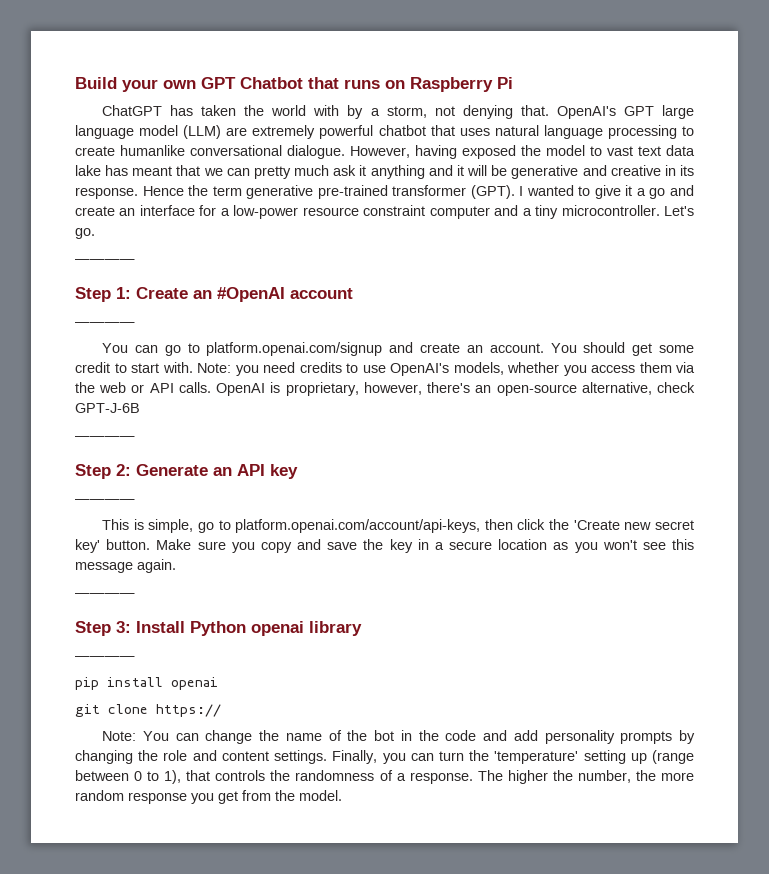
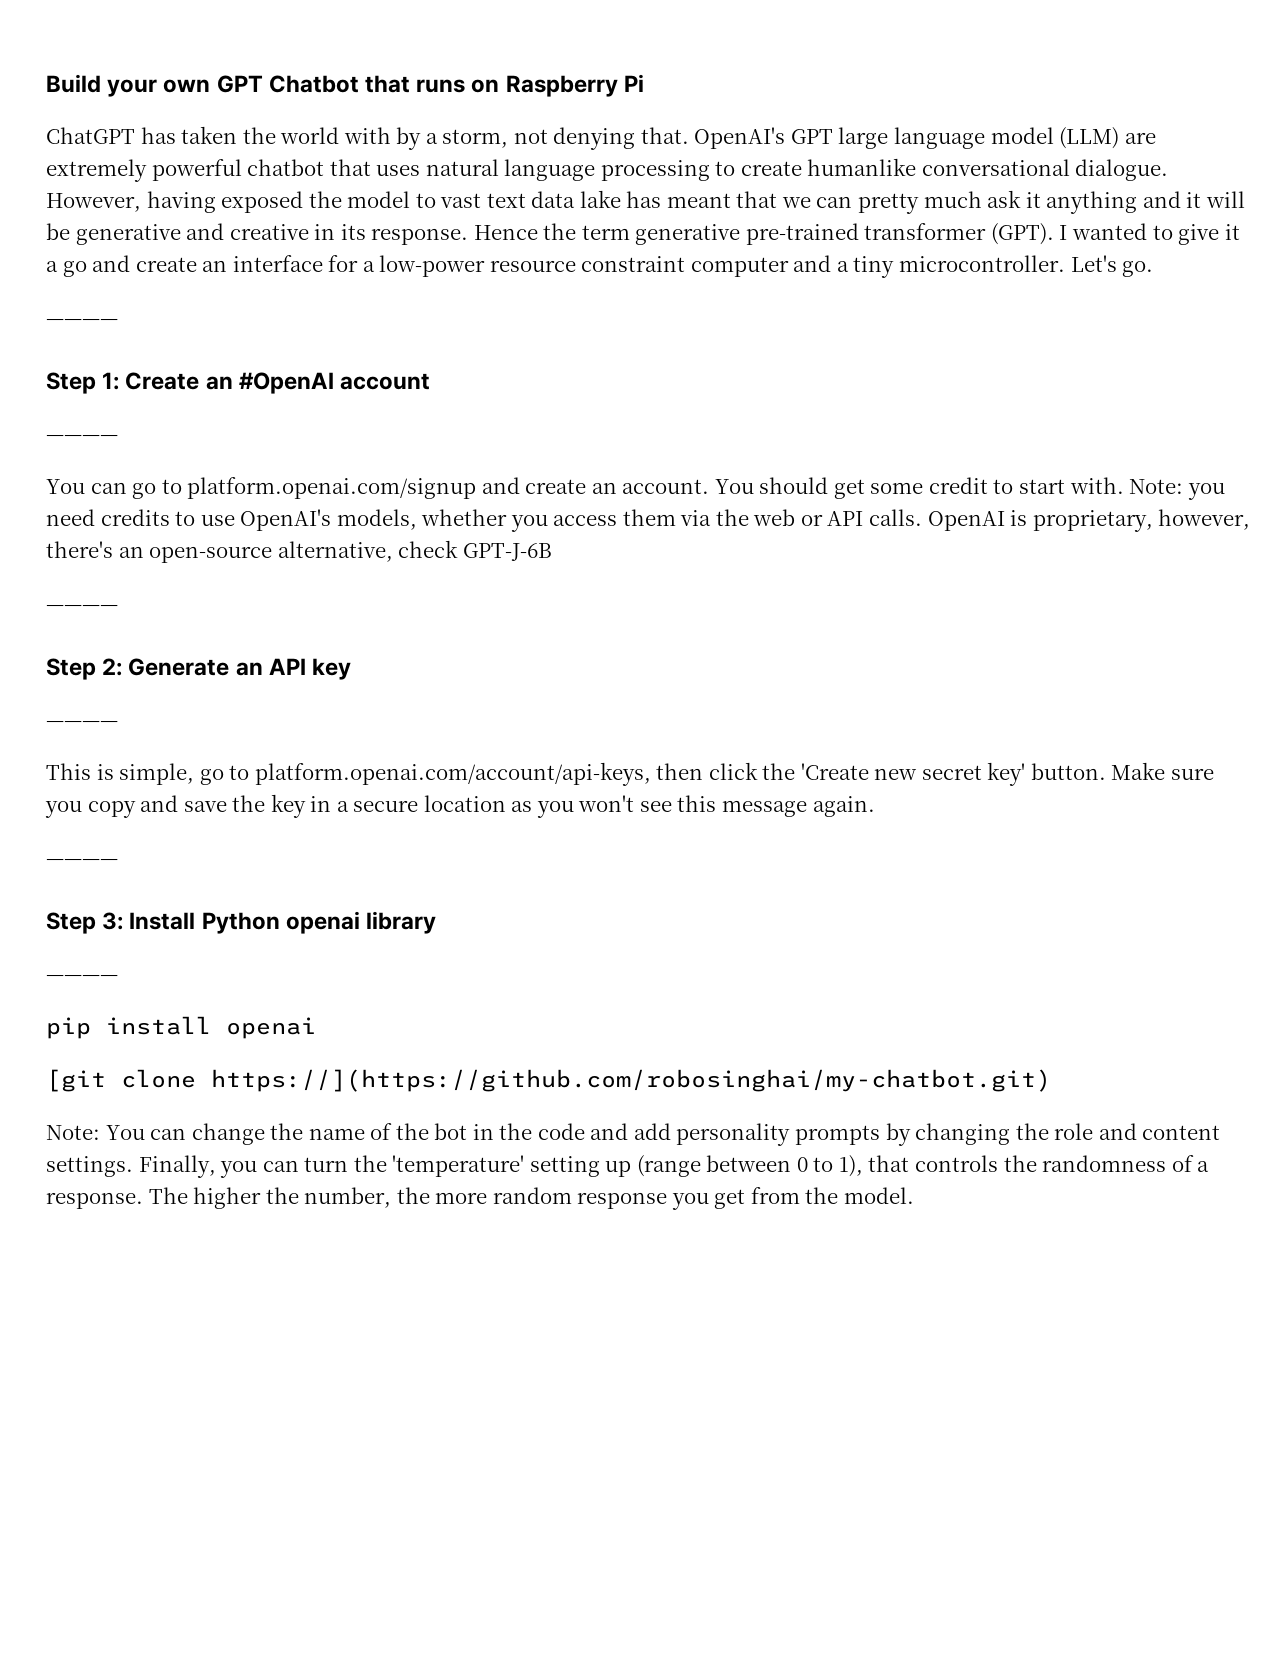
[75,704,221,717] git clone https:// -> [46,1069,1051,1092] [git clone https://](https://github.com/robosinghai/my-chatbot.git)

